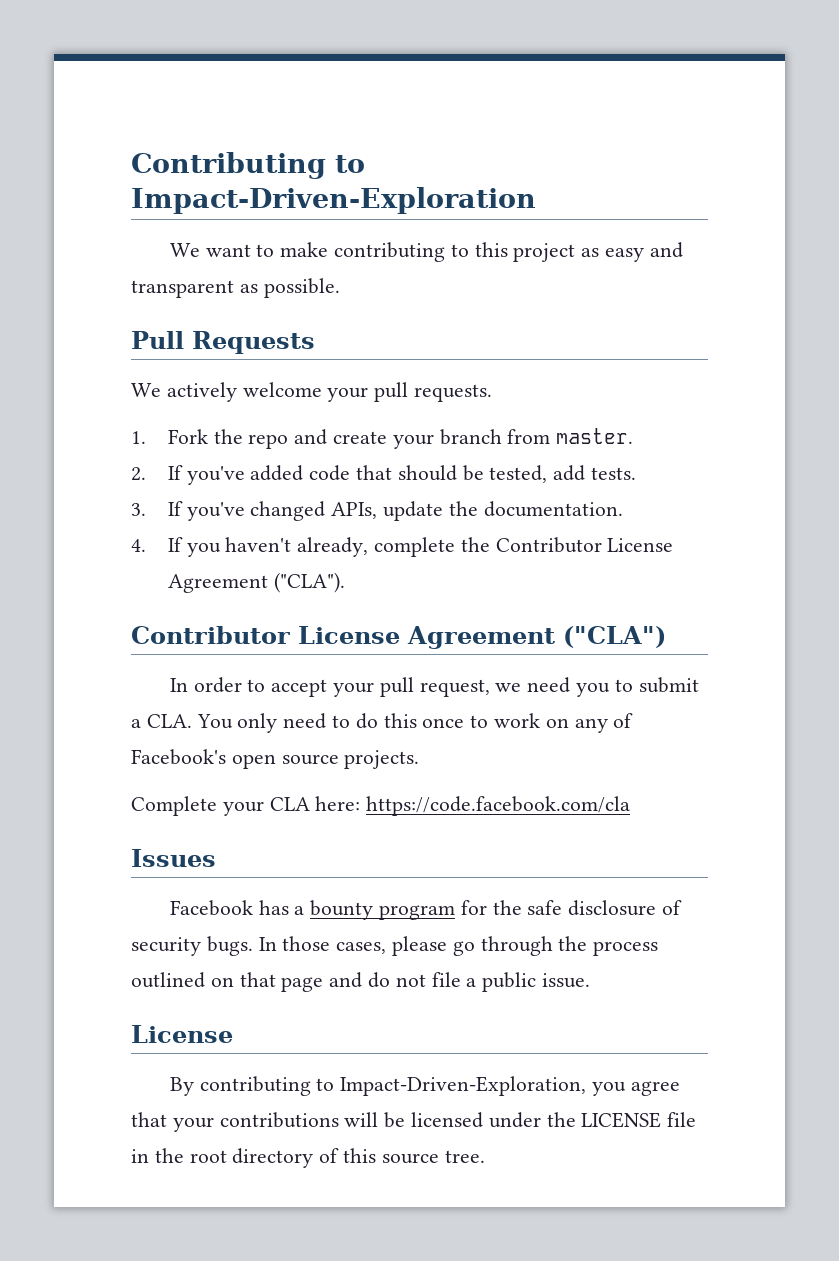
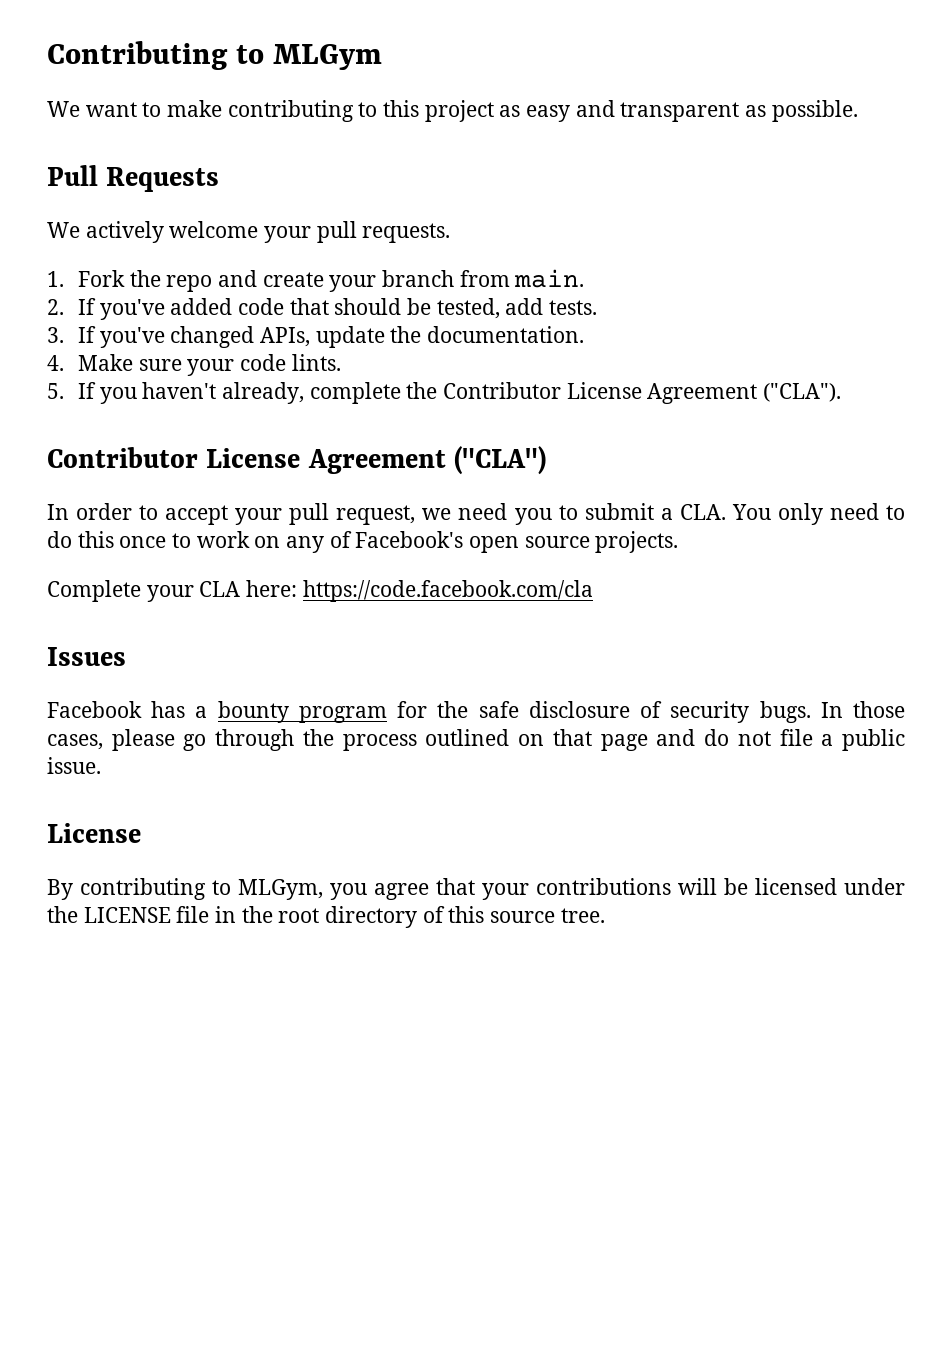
[131,187,536,214] Impact-Driven-Exploration -> [273,44,383,70] MLGym
[556,428,634,444] master. -> [514,269,585,288] main.
(146, 545) none -> [78,354,341,376] [47,383,64,399] Make sure your code lints. // 5.
[340,1076,587,1096] Impact-Driven-Exploration, -> [238,879,323,900] MLGym,

